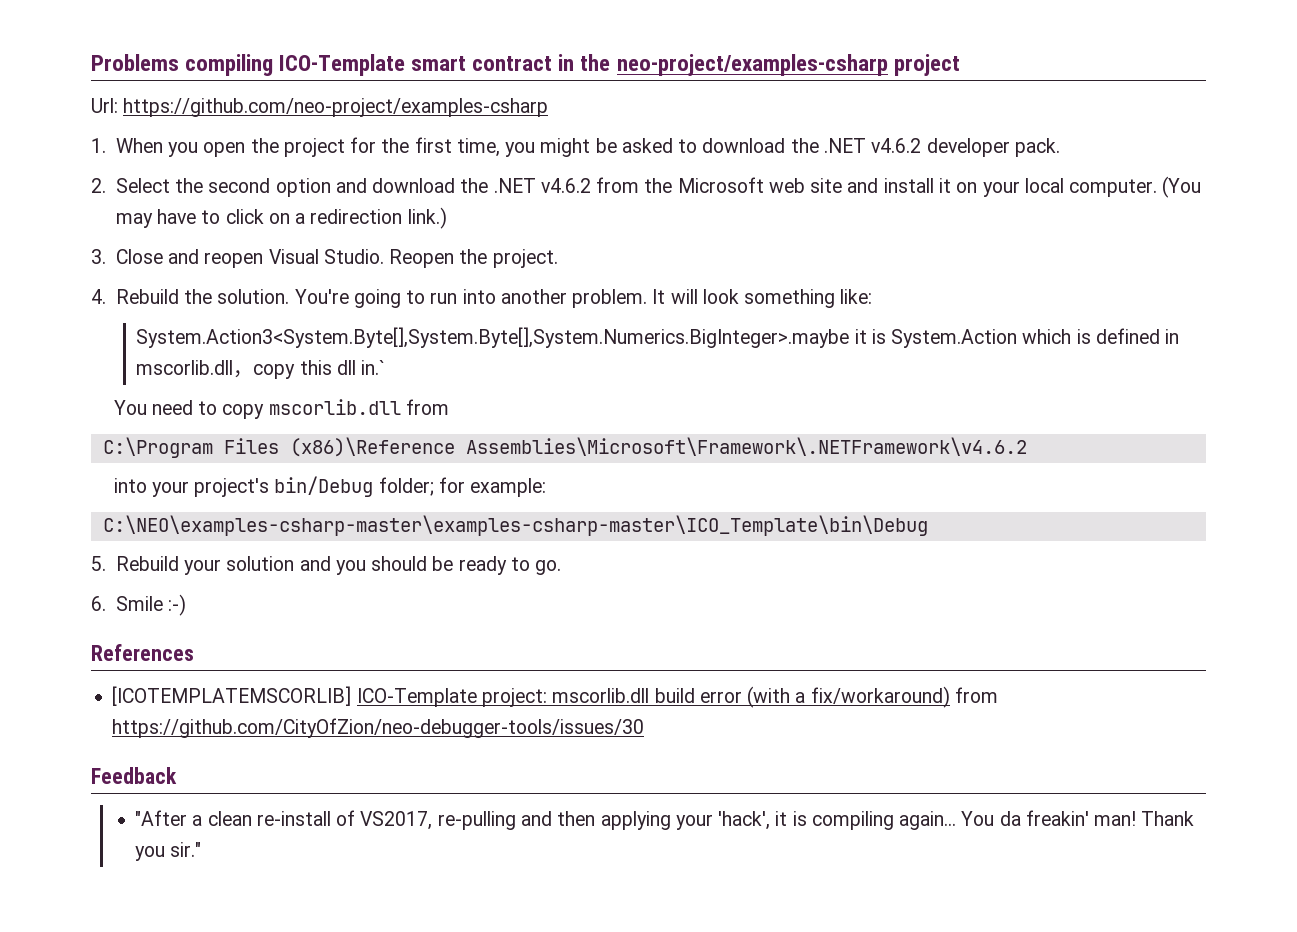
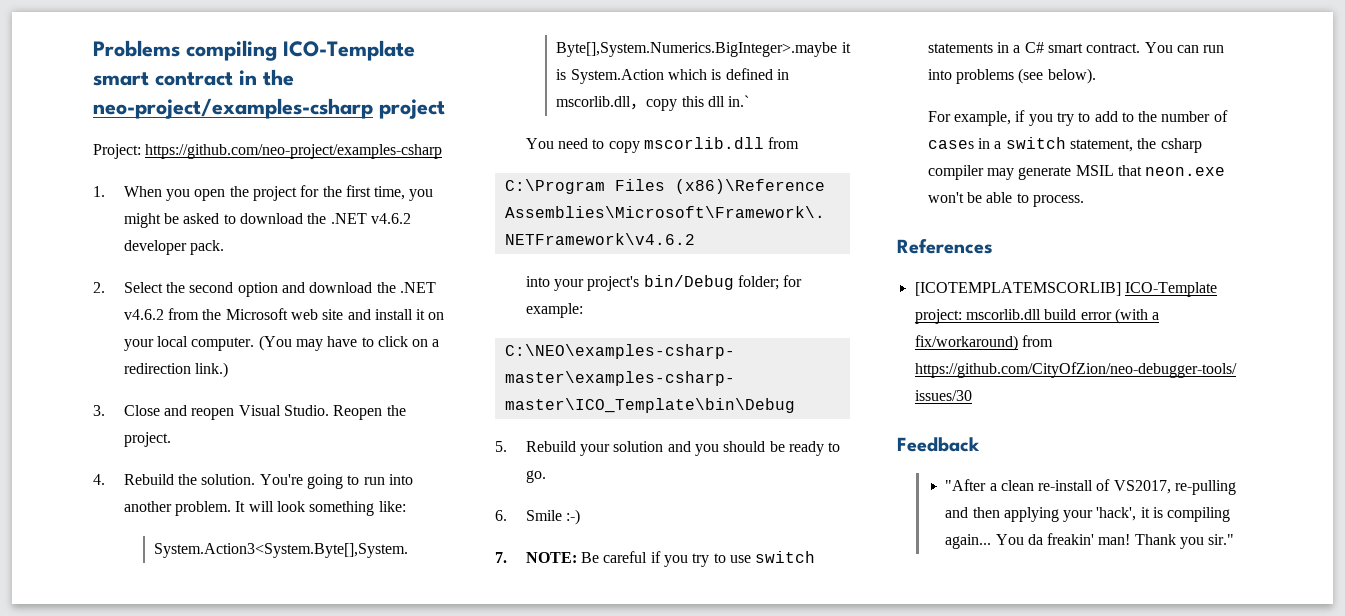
[91,98,118,113] Url: -> [93,144,141,159] Project:
(187, 605) none -> [495,551,816,567] [927,42,1225,53] [927,68,1096,84] [927,110,1228,126] [927,137,1202,153] [927,165,1226,180] [927,192,1084,207] // 7. NOTE: Be careful if you try to use switch statements in a C# smart contract. You can run into problems (see below). // For example, if you try to add to the number of cases in a switch statement, the csharp compiler may generate MSIL that neon.exe won't be able to process.

